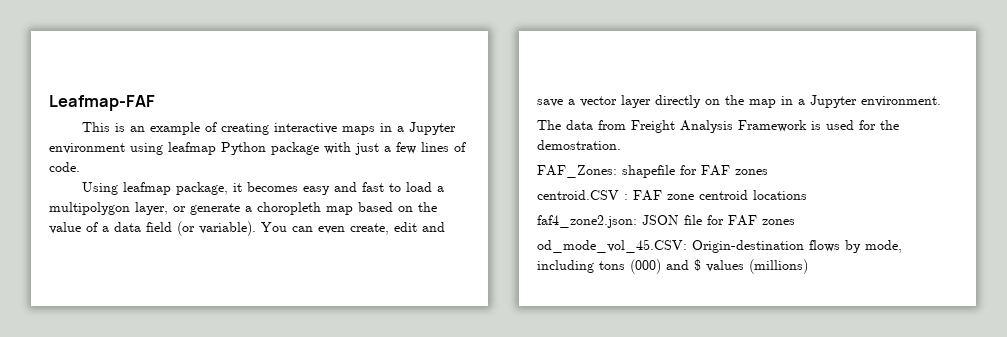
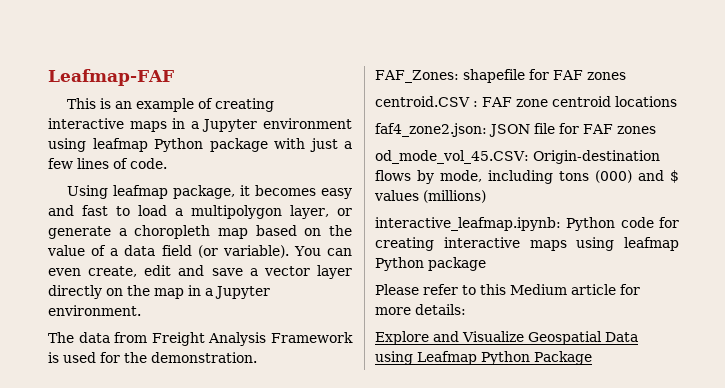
[537,140,621,150] demostration. -> [151,352,257,363] demonstration.
(808, 266) none -> [375,217,679,231] [375,237,679,251] [375,257,486,271] [375,284,640,295] [375,304,466,315] [375,331,638,345] [375,351,592,365] // interactive_leafmap.ipynb: Python code for creating interactive maps using leafmap Python package // Please refer to this Medium article for more details: // Explore and Visualize Geospatial Data using Leafmap Python Package

